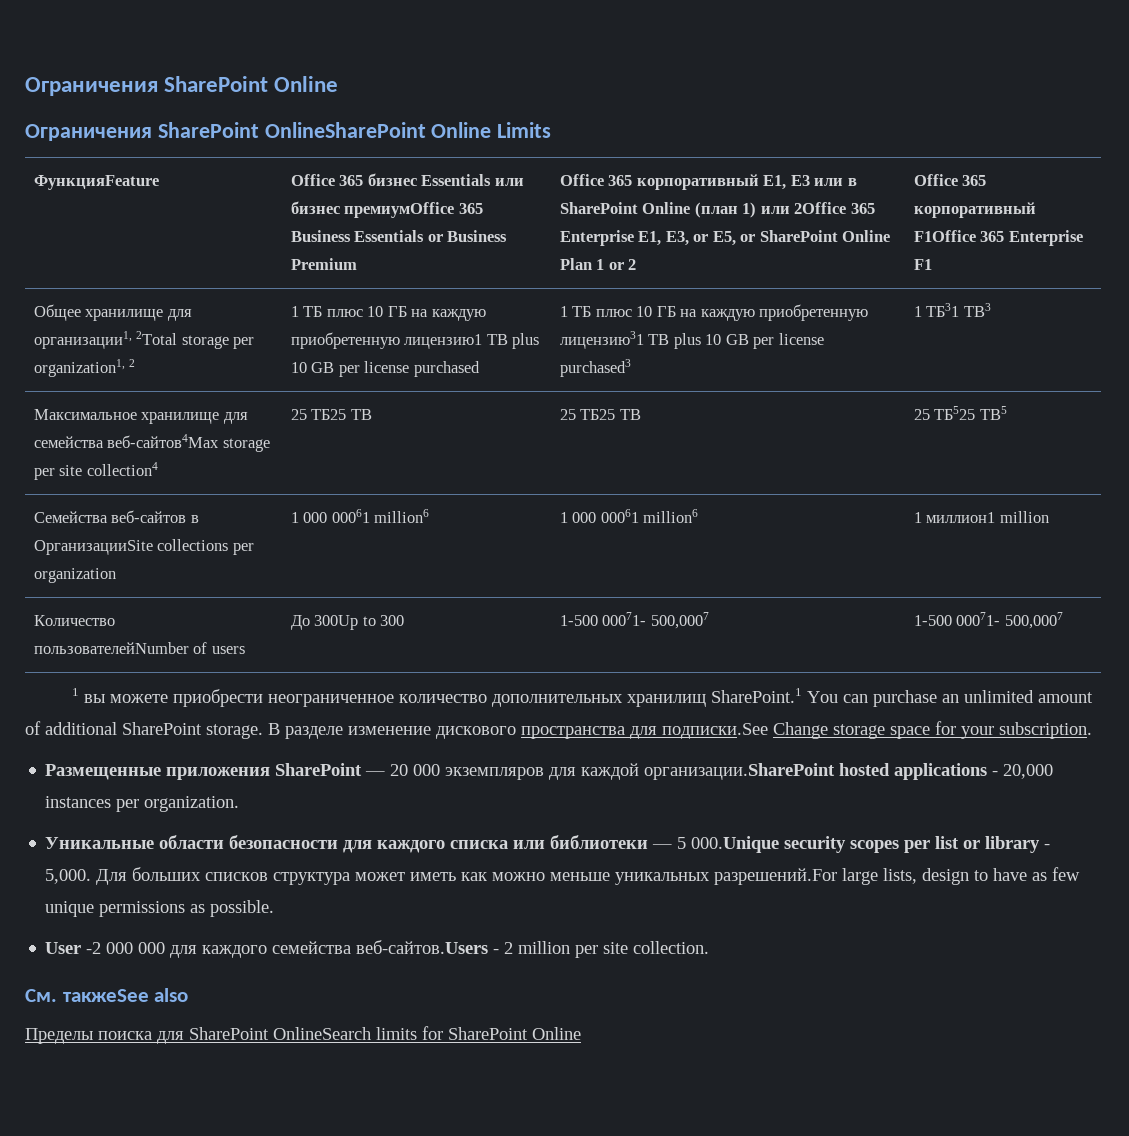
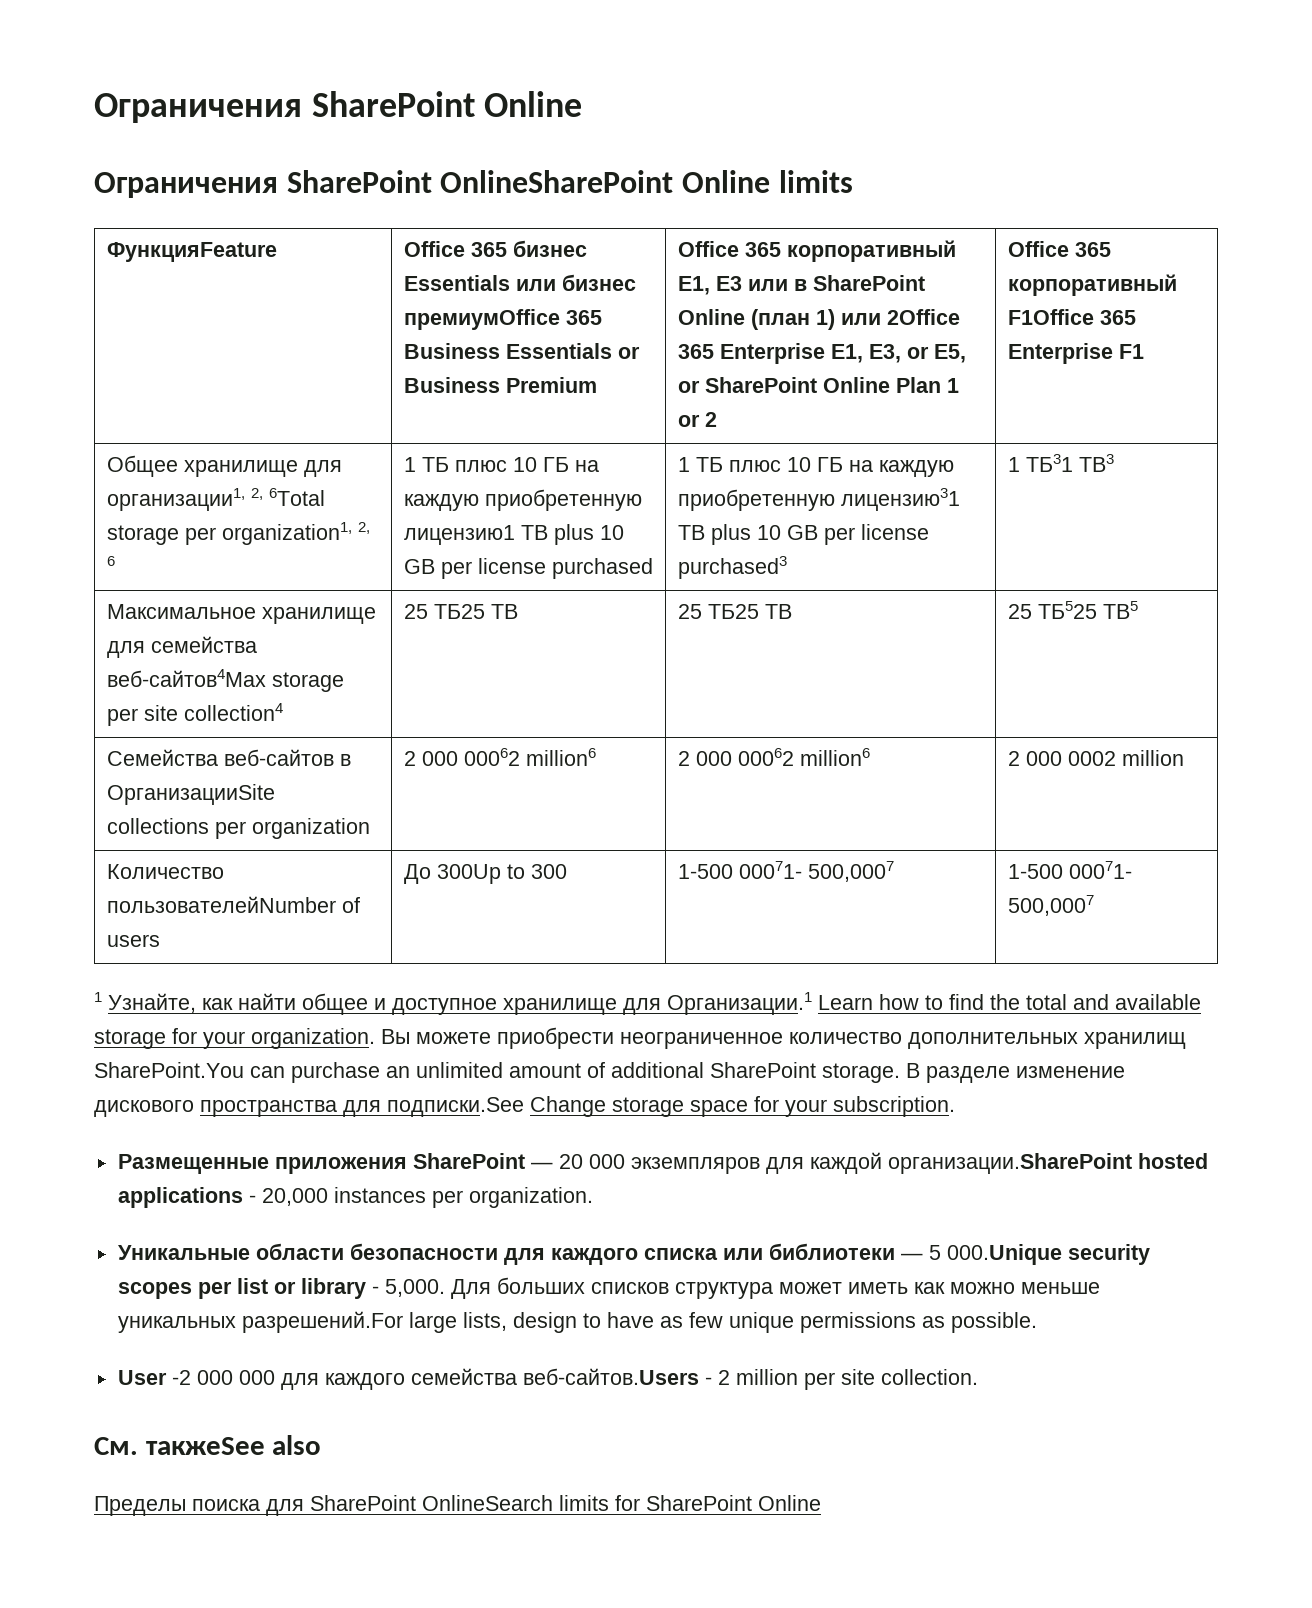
[497,122,552,138] Limits -> [778,170,853,193] limits
[136,331,178,345] 2Total -> [250,488,325,506] 2, 6Total
[129,359,136,367] 2 -> [357,522,370,534] [106,556,115,566] 2, 6
[290,509,430,523] [559,509,699,523] [913,512,996,523] 1 000 00061 million6 | 1 000 00061 million6 | 1 миллион1 -> [403,748,596,766] [677,748,870,766] [1007,751,1116,766] 2 000 00062 million6 | 2 000 00062 million6 | 2 000 0002
[83,694,105,703] вы -> [108,992,1201,1015] [94,1028,410,1049] Узнайте, как найти общее и доступное хранилище для Организации.1 Learn how to find the total and available storage for your organization. Вы
[710,688,838,703] SharePoint.1 You -> [94,1062,244,1078] SharePoint.You

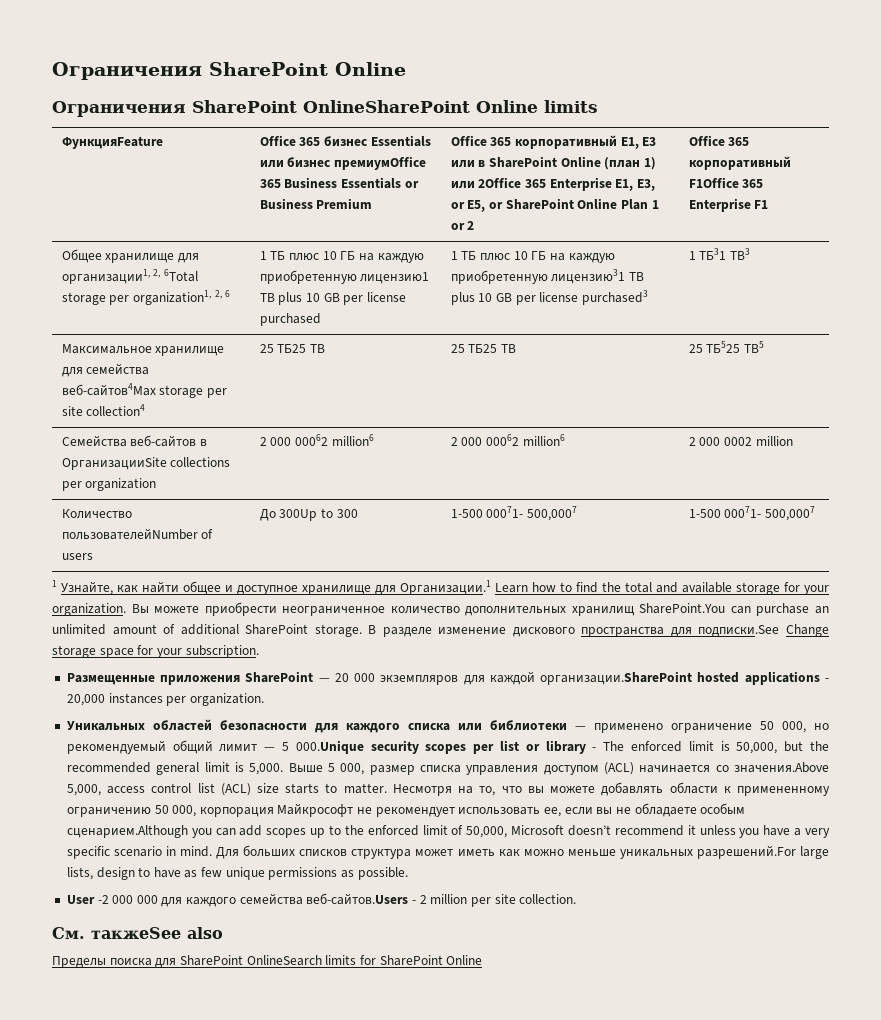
[117,1243,344,1260] Уникальные области -> [66,719,212,731] Уникальных областей
(923, 1256) none -> [593,721,829,733] [66,740,276,754] применено ограничение 50 000, но рекомендуемый общий лимит —
[384,1279,445,1297] 5,000. -> [603,741,829,754] [66,762,830,775] [66,782,831,796] [66,803,746,817] [66,825,830,838] [66,846,213,859] The enforced limit is 50,000, but the recommended general limit is 5,000. Выше 5 000, размер списка управления доступом (ACL) начинается со значения.Above 5,000, access control list (ACL) size starts to matter. Несмотря на то, что вы можете добавлять области к примененному ограничению 50 000, корпорация Майкрософт не рекомендует использовать ее, если вы не обладаете особым сценарием.Although you can add scopes up to the enforced limit of 50,000, Microsoft doesn’t recommend it unless you have a very specific scenario in mind.

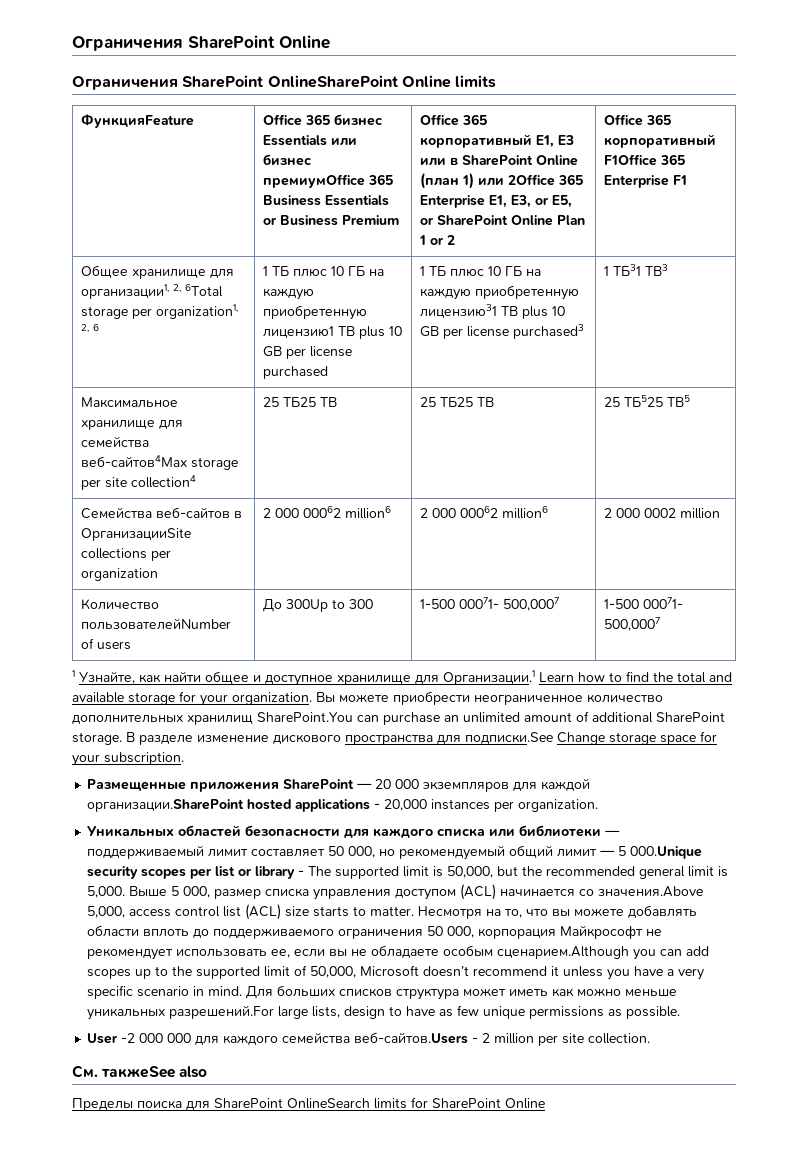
[593,723,752,733] применено ограничение -> [87,845,326,859] поддерживаемый лимит составляет
[631,741,683,752] enforced -> [335,866,400,879] supported
[723,786,831,796] [66,807,151,817] к примененному ограничению -> [143,928,424,939] вплоть до поддерживаемого ограничения
[367,825,419,836] enforced -> [196,966,261,979] supported

